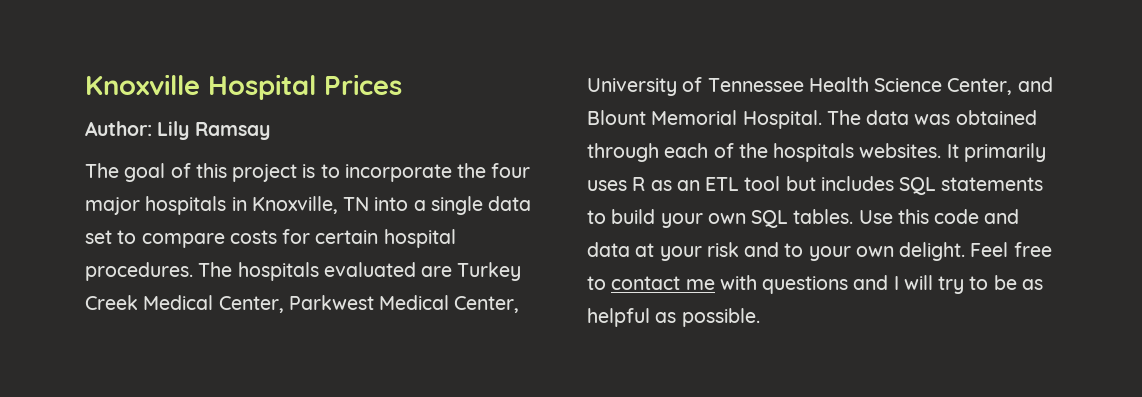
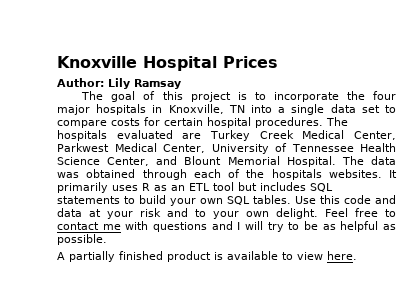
(760, 317) none -> [57,251,357,262] // A partially finished product is available to view here.

